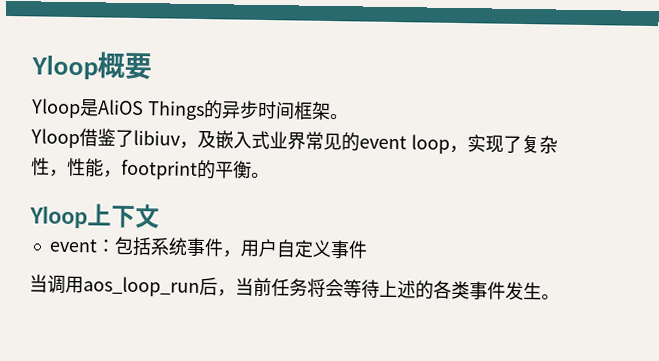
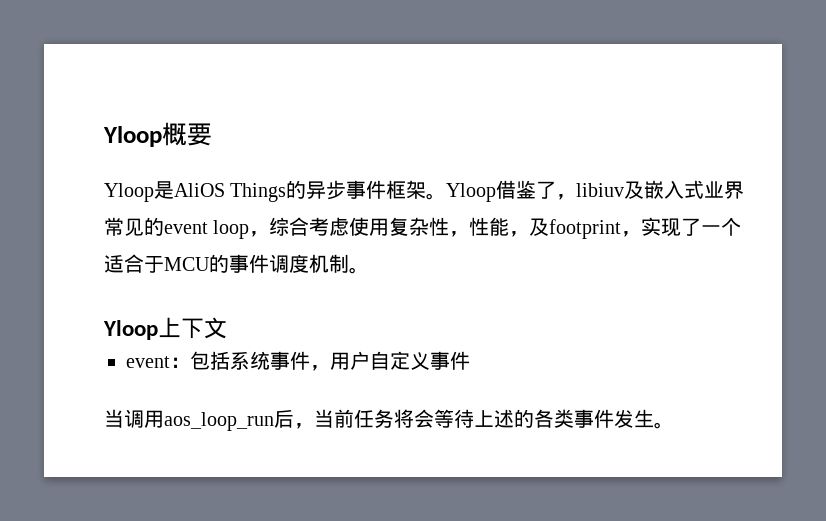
[256,100,295,120] 时间 -> [346,180,387,199] 事件
(349, 116) // -> (447, 196) none
[133,129,198,149] libiuv， -> [556,183,625,200] ，libiuv
[466,134,522,153] 实现了 -> [269,217,390,236] 综合考虑使用
[121,159,252,180] footprint的平衡 -> [529,217,742,239] [104,254,349,273] 及footprint，实现了一个适合于MCU的事件调度机制

